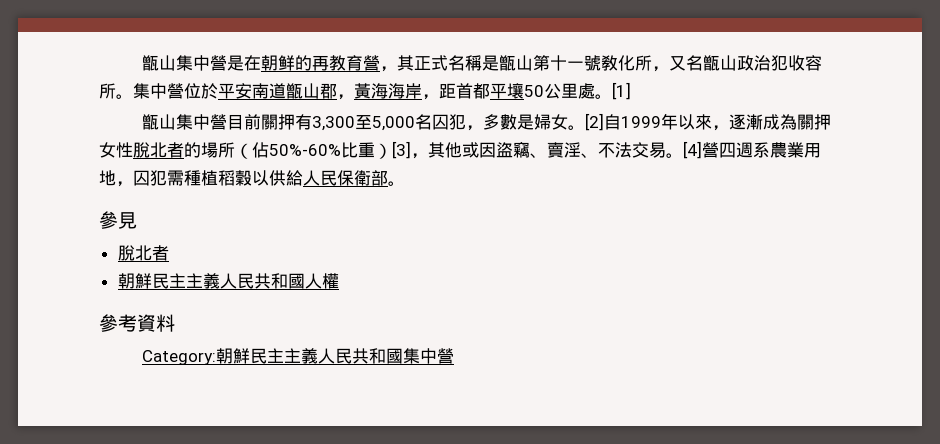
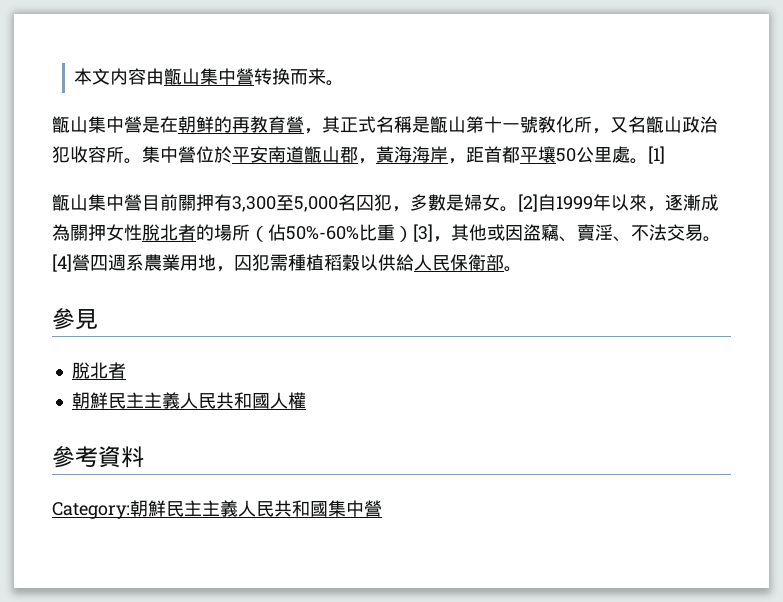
(142, 63) none -> [74,68,345,86] 本文内容由甑山集中營转换而来。 //

